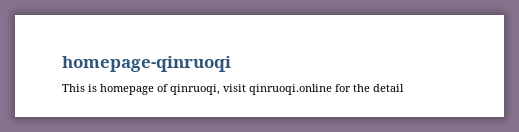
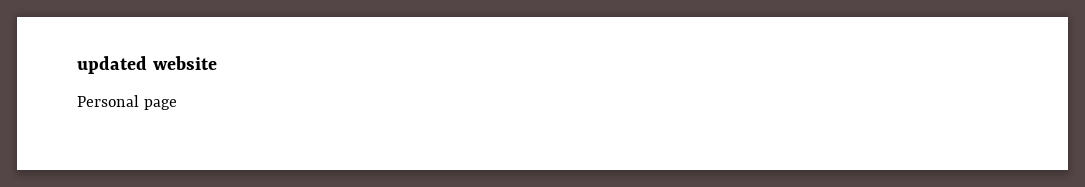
[62,56,231,72] [62,84,404,95] homepage-qinruoqi // This is homepage of qinruoqi, visit qinruoqi.online for the detail -> [77,56,217,74] [77,95,177,110] updated website // Personal page

